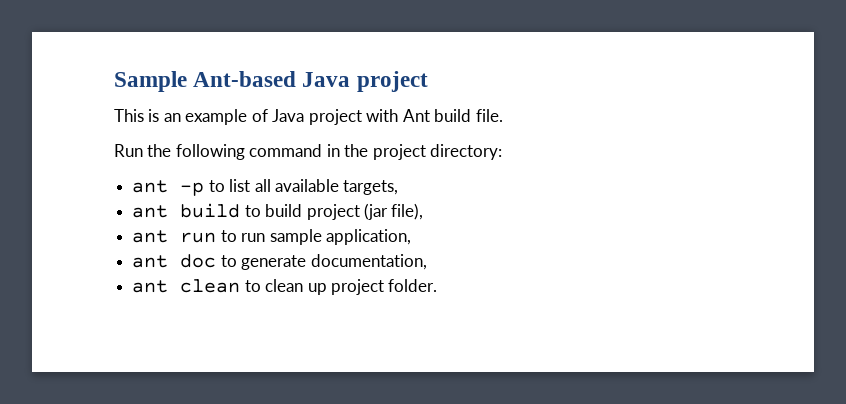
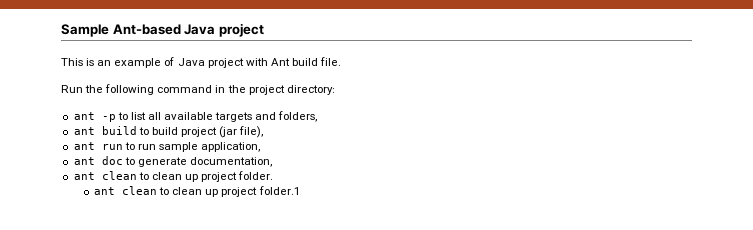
[343,180,399,195] targets, -> [215,111,318,122] targets and folders,
(438, 285) none -> [94,186,300,197] // ant clean to clean up project folder.1

